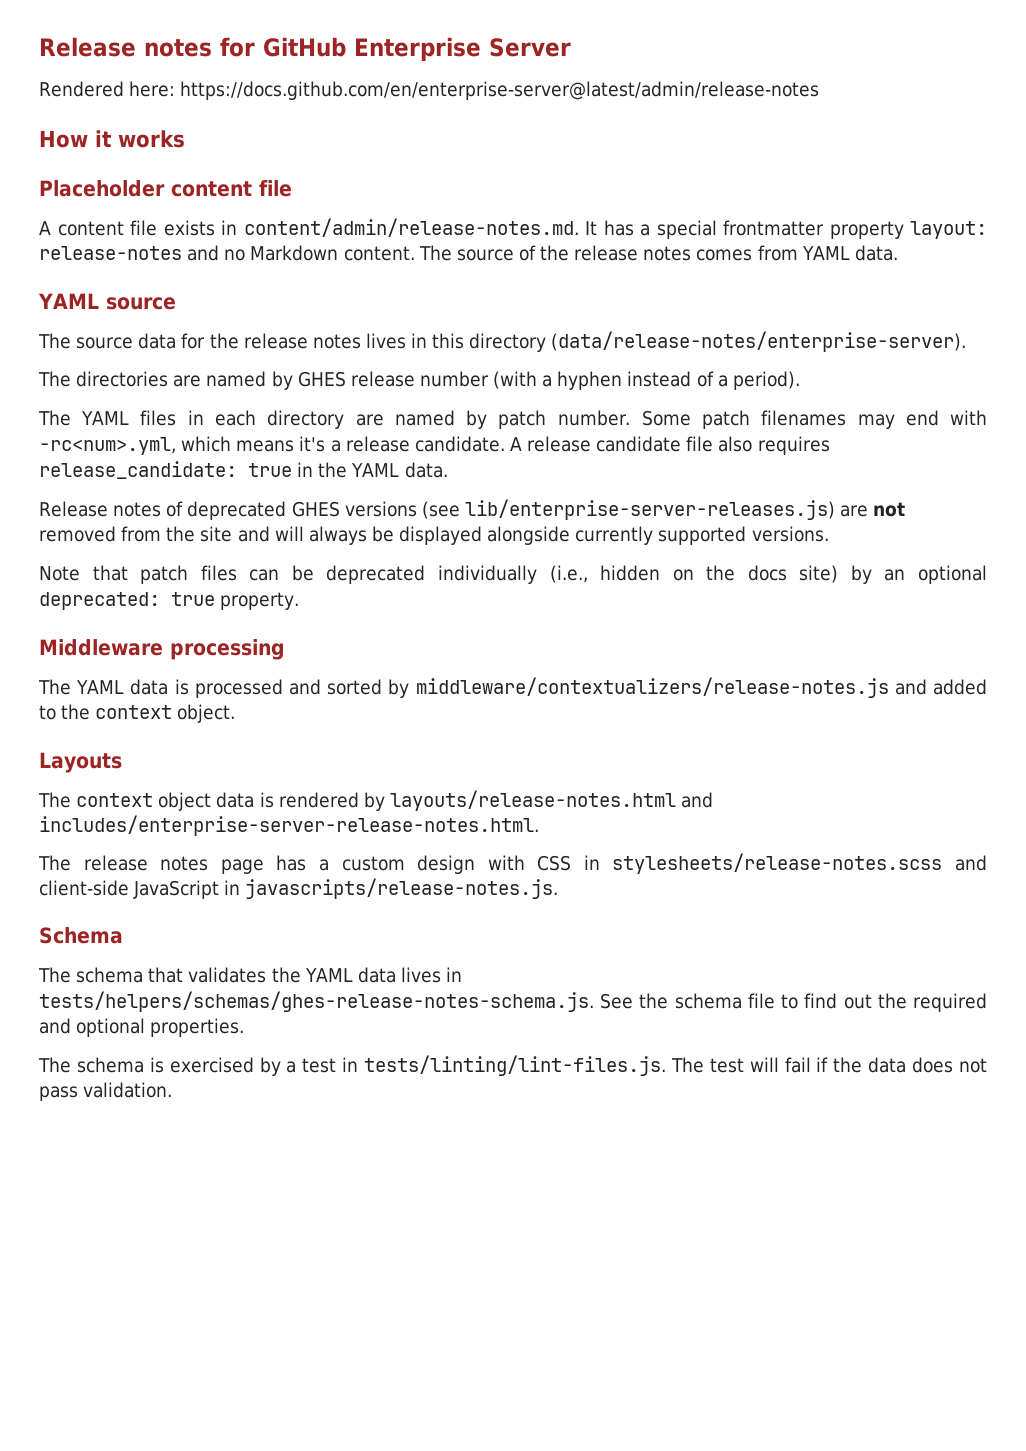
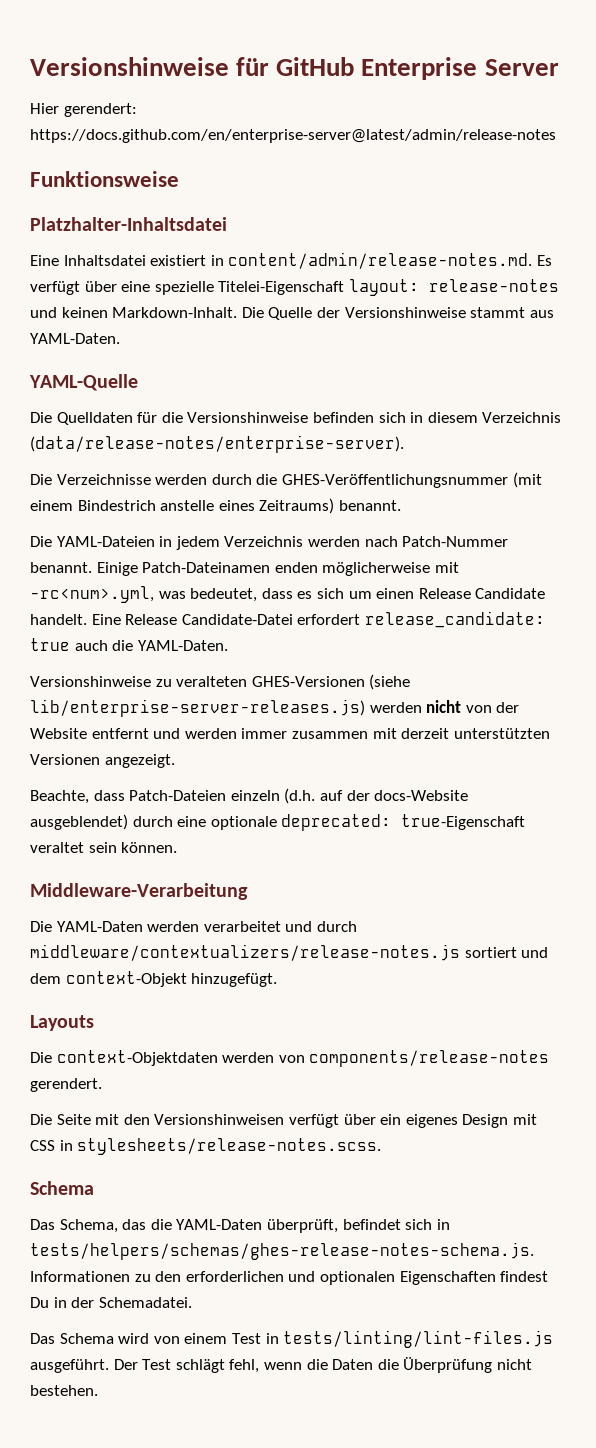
[39,37,255,57] Release notes for -> [30,57,270,76] Versionshinweise für
[39,81,176,97] Rendered here: -> [30,103,137,117] Hier gerendert:
[39,130,185,148] [39,180,292,197] [39,218,987,239] [39,245,898,261] [38,293,176,310] [38,331,967,352] [38,371,800,390] [38,410,987,429] [39,436,830,455] [39,461,448,479] [39,499,906,520] [39,526,829,545] [39,565,987,584] [39,592,300,610] [39,639,285,660] [38,677,988,698] [39,704,236,723] [39,752,122,773] [38,790,714,811] [39,815,539,836] [38,853,987,874] [39,878,559,899] [39,927,123,944] [38,967,463,983] [39,991,987,1012] [39,1018,245,1037] [38,1055,987,1076] [39,1082,173,1101] How it works // Placeholder content file // A content file exists in content/admin/release-notes.md. It has a special frontmatter property layout: release-notes and no Markdown content. The source of the release notes comes from YAML data. // YAML source // The source data for the release notes lives in this directory (data/release-notes/enterprise-server). // The directories are named by GHES release number (with a hyphen instead of a period). // The YAML files in each directory are named by patch number. Some patch filenames may end with -rc<num>.yml, which means it's a release candidate. A release candidate file also requires release_candidate: true in the YAML data. // Release notes of deprecated GHES versions (see lib/enterprise-server-releases.js) are not removed from the site and will always be displayed alongside currently supported versions. // Note that patch files can be deprecated individually (i.e., hidden on the docs site) by an optional deprecated: true property. // Middleware processing // The YAML data is processed and sorted by middleware/contextualizers/release-notes.js and added to the context object. // Layouts // The context object data is rendered by layouts/release-notes.html and includes/enterprise-server-release-notes.html. // The release notes page has a custom design with CSS in stylesheets/release-notes.scss and client-side JavaScript in javascripts/release-notes.js. // Schema // The schema that validates the YAML data lives in tests/helpers/schemas/ghes-release-notes-schema.js. See the schema file to find out the required and optional properties. // The schema is exercised by a test in tests/linting/lint-files.js. The test will fail if the data does not pass validation. -> [30,171,179,187] [30,217,227,231] [30,252,552,269] [30,279,559,296] [30,307,554,320] [30,333,120,344] [29,374,138,391] [30,412,562,425] [30,435,404,453] [30,472,542,488] [30,498,401,514] [30,536,509,550] [30,562,459,576] [30,586,546,603] [30,611,545,628] [30,638,228,651] [30,674,411,690] [30,699,520,717] [30,728,550,739] [30,754,175,768] [30,788,469,804] [30,814,526,831] [30,842,178,853] [30,883,248,900] [30,921,357,932] [30,944,549,961] [30,971,278,987] [30,1015,94,1031] [30,1050,550,1067] [30,1078,102,1092] [30,1114,537,1128] [30,1138,382,1155] [30,1181,94,1195] [30,1219,450,1233] [30,1242,534,1260] [30,1271,549,1285] [30,1297,192,1308] [30,1330,554,1348] [30,1357,532,1373] [30,1385,98,1396] Funktionsweise // Platzhalter-Inhaltsdatei // Eine Inhaltsdatei existiert in content/admin/release-notes.md. Es verfügt über eine spezielle Titelei-Eigenschaft layout: release-notes und keinen Markdown-Inhalt. Die Quelle der Versionshinweise stammt aus YAML-Daten. // YAML-Quelle // Die Quelldaten für die Versionshinweise befinden sich in diesem Verzeichnis (data/release-notes/enterprise-server). // Die Verzeichnisse werden durch die GHES-Veröffentlichungsnummer (mit einem Bindestrich anstelle eines Zeitraums) benannt. // Die YAML-Dateien in jedem Verzeichnis werden nach Patch-Nummer benannt. Einige Patch-Dateinamen enden möglicherweise mit -rc<num>.yml, was bedeutet, dass es sich um einen Release Candidate handelt. Eine Release Candidate-Datei erfordert release_candidate: true auch die YAML-Daten. // Versionshinweise zu veralteten GHES-Versionen (siehe lib/enterprise-server-releases.js) werden nicht von der Website entfernt und werden immer zusammen mit derzeit unterstützten Versionen angezeigt. // Beachte, dass Patch-Dateien einzeln (d.h. auf der docs-Website ausgeblendet) durch eine optionale deprecated: true-Eigenschaft veraltet sein können. // Middleware-Verarbeitung // Die YAML-Daten werden verarbeitet und durch middleware/contextualizers/release-notes.js sortiert und dem context-Objekt hinzugefügt. // Layouts // Die context-Objektdaten werden von components/release-notes gerendert. // Die Seite mit den Versionshinweisen verfügt über ein eigenes Design mit CSS in stylesheets/release-notes.scss. // Schema // Das Schema, das die YAML-Daten überprüft, befindet sich in tests/helpers/schemas/ghes-release-notes-schema.js. Informationen zu den erforderlichen und optionalen Eigenschaften findest Du in der Schemadatei. // Das Schema wird von einem Test in tests/linting/lint-files.js ausgeführt. Der Test schlägt fehl, wenn die Daten die Überprüfung nicht bestehen.

